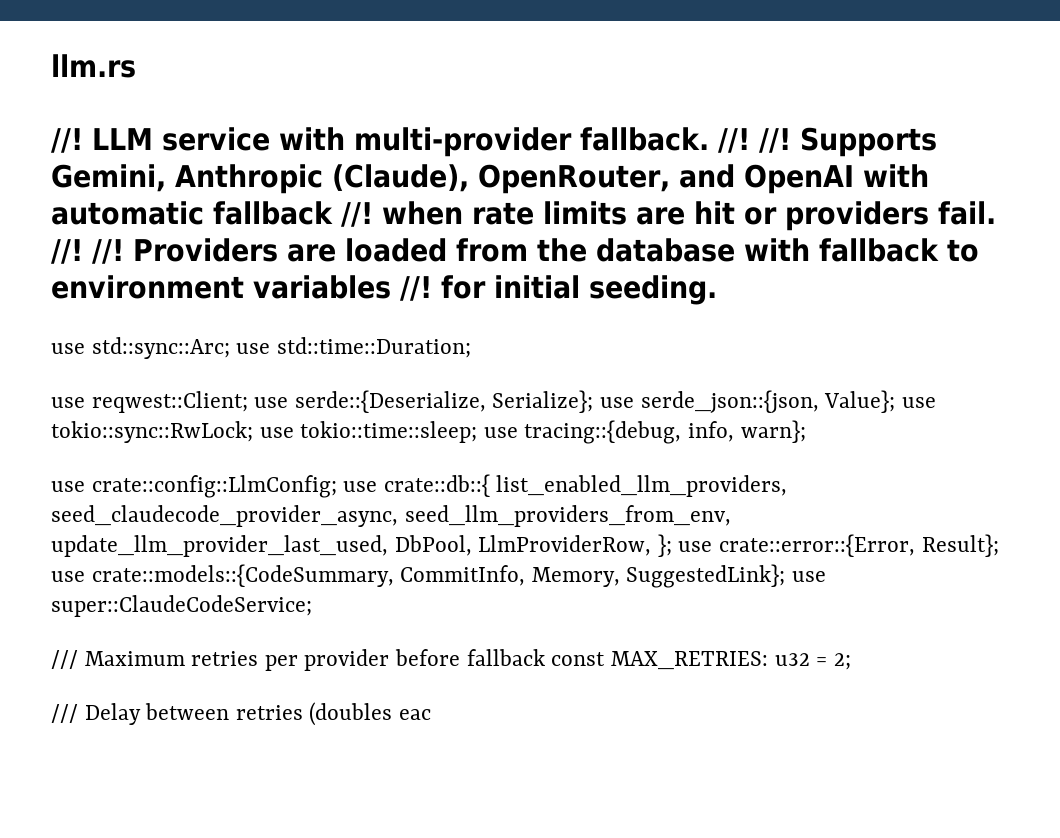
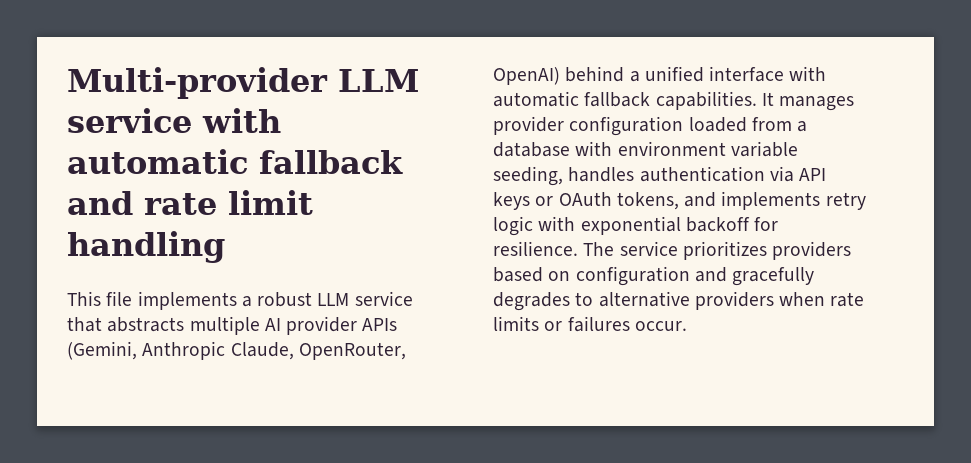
[51,54,136,78] [51,128,83,153] llm.rs // //! -> [67,67,328,99] Multi-provider
[354,127,937,157] [51,164,929,194] [51,201,996,231] [51,238,979,264] [51,275,717,305] [51,337,471,359] [51,390,936,413] [51,420,806,444] [51,474,788,498] [51,505,731,527] [51,534,999,557] [51,564,827,588] [51,595,312,617] [51,649,851,671] [51,702,432,726] multi-provider fallback. //! //! Supports Gemini, Anthropic (Claude), OpenRouter, and OpenAI with automatic fallback //! when rate limits are hit or providers fail. //! //! Providers are loaded from the database with fallback to environment variables //! for initial seeding. // use std::sync::Arc; use std::time::Duration; // use reqwest::Client; use serde::{Deserialize, Serialize}; use serde_json::{json, Value}; use tokio::sync::RwLock; use tokio::time::sleep; use tracing::{debug, info, warn}; // use crate::config::LlmConfig; use crate::db::{ list_enabled_llm_providers, seed_claudecode_provider_async, seed_llm_providers_from_env, update_llm_provider_last_used, DbPool, LlmProviderRow, }; use crate::error::{Error, Result}; use crate::models::{CodeSummary, CommitInfo, Memory, SuggestedLink}; use super::ClaudeCodeService; // /// Maximum retries per provider before fallback const MAX_RETRIES: u32 = 2; // /// Delay between retries (doubles eac -> [67,149,403,174] [67,190,313,215] [67,231,225,263] [67,291,413,310] [67,316,398,335] [67,341,406,360] [493,66,827,85] [493,91,855,111] [493,116,808,136] [493,141,798,157] [493,166,827,186] [493,191,866,210] [493,216,779,236] [493,241,852,260] [493,266,815,286] [493,291,865,311] [493,316,687,332] automatic fallback and rate limit handling // This file implements a robust LLM service that abstracts multiple AI provider APIs (Gemini, Anthropic Claude, OpenRouter, OpenAI) behind a unified interface with automatic fallback capabilities. It manages provider configuration loaded from a database with environment variable seeding, handles authentication via API keys or OAuth tokens, and implements retry logic with exponential backoff for resilience. The service prioritizes providers based on configuration and gracefully degrades to alternative providers when rate limits or failures occur.

